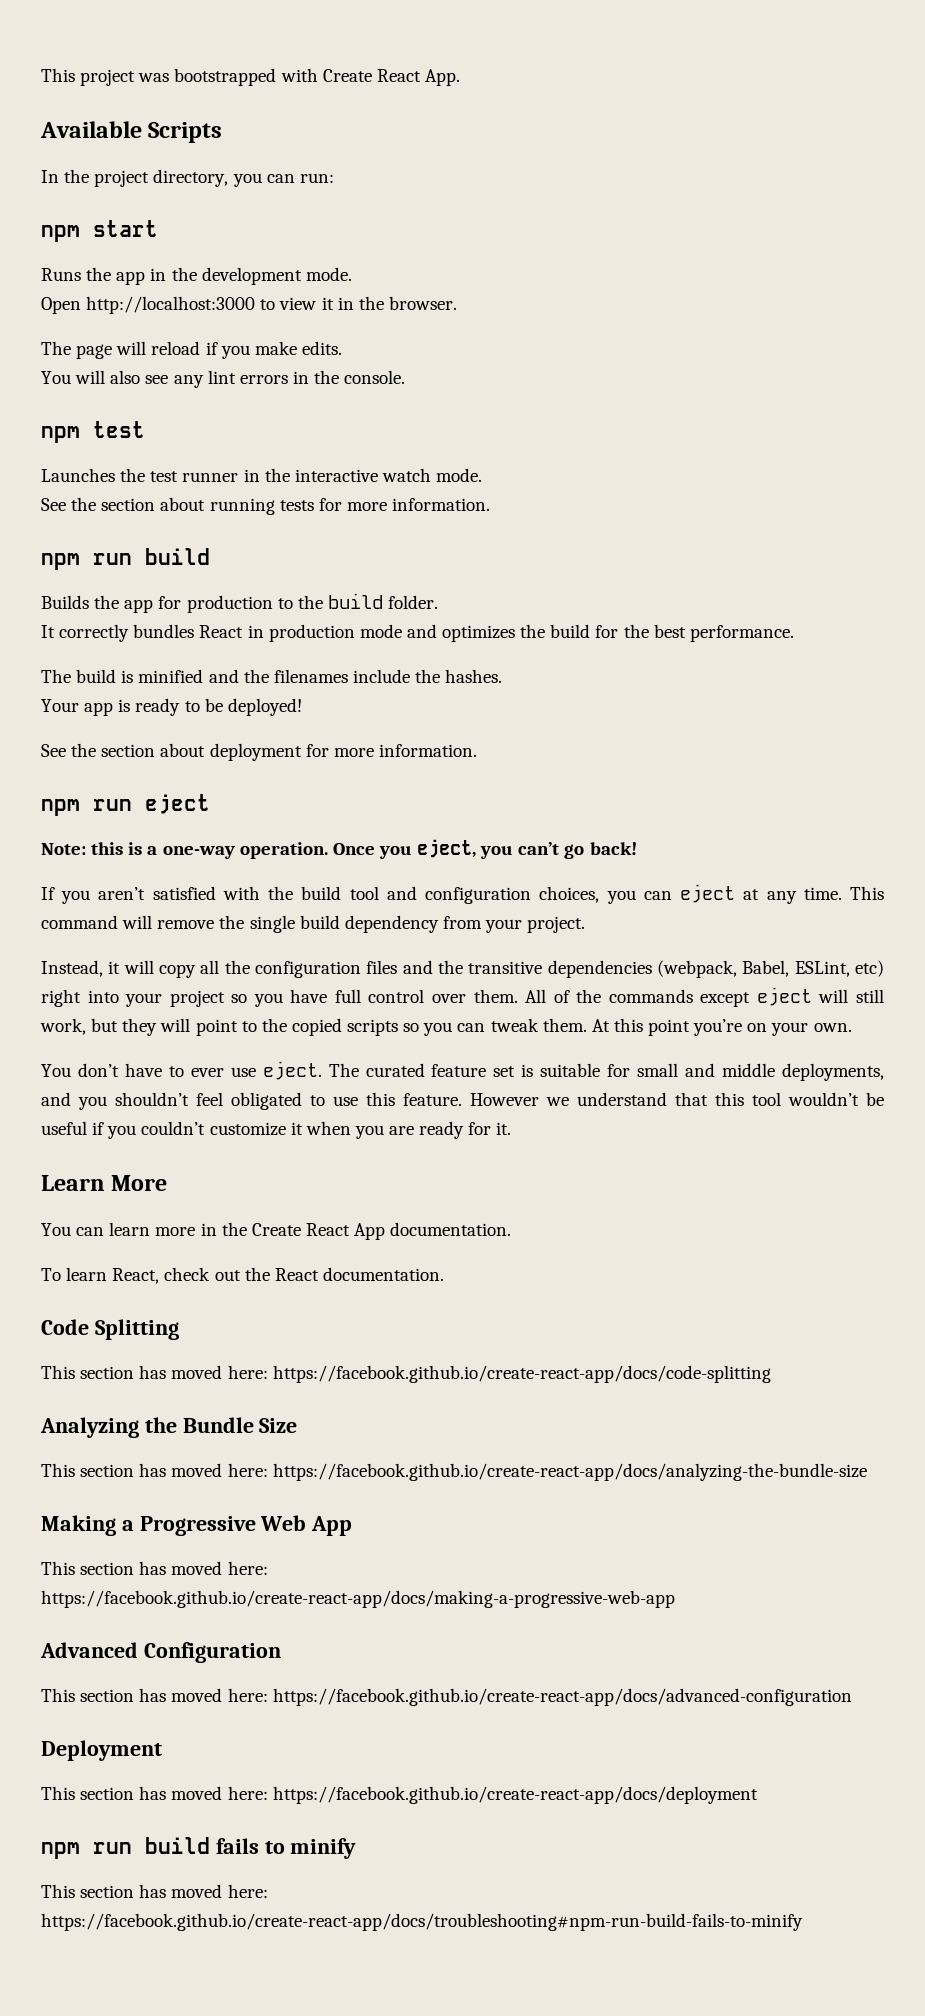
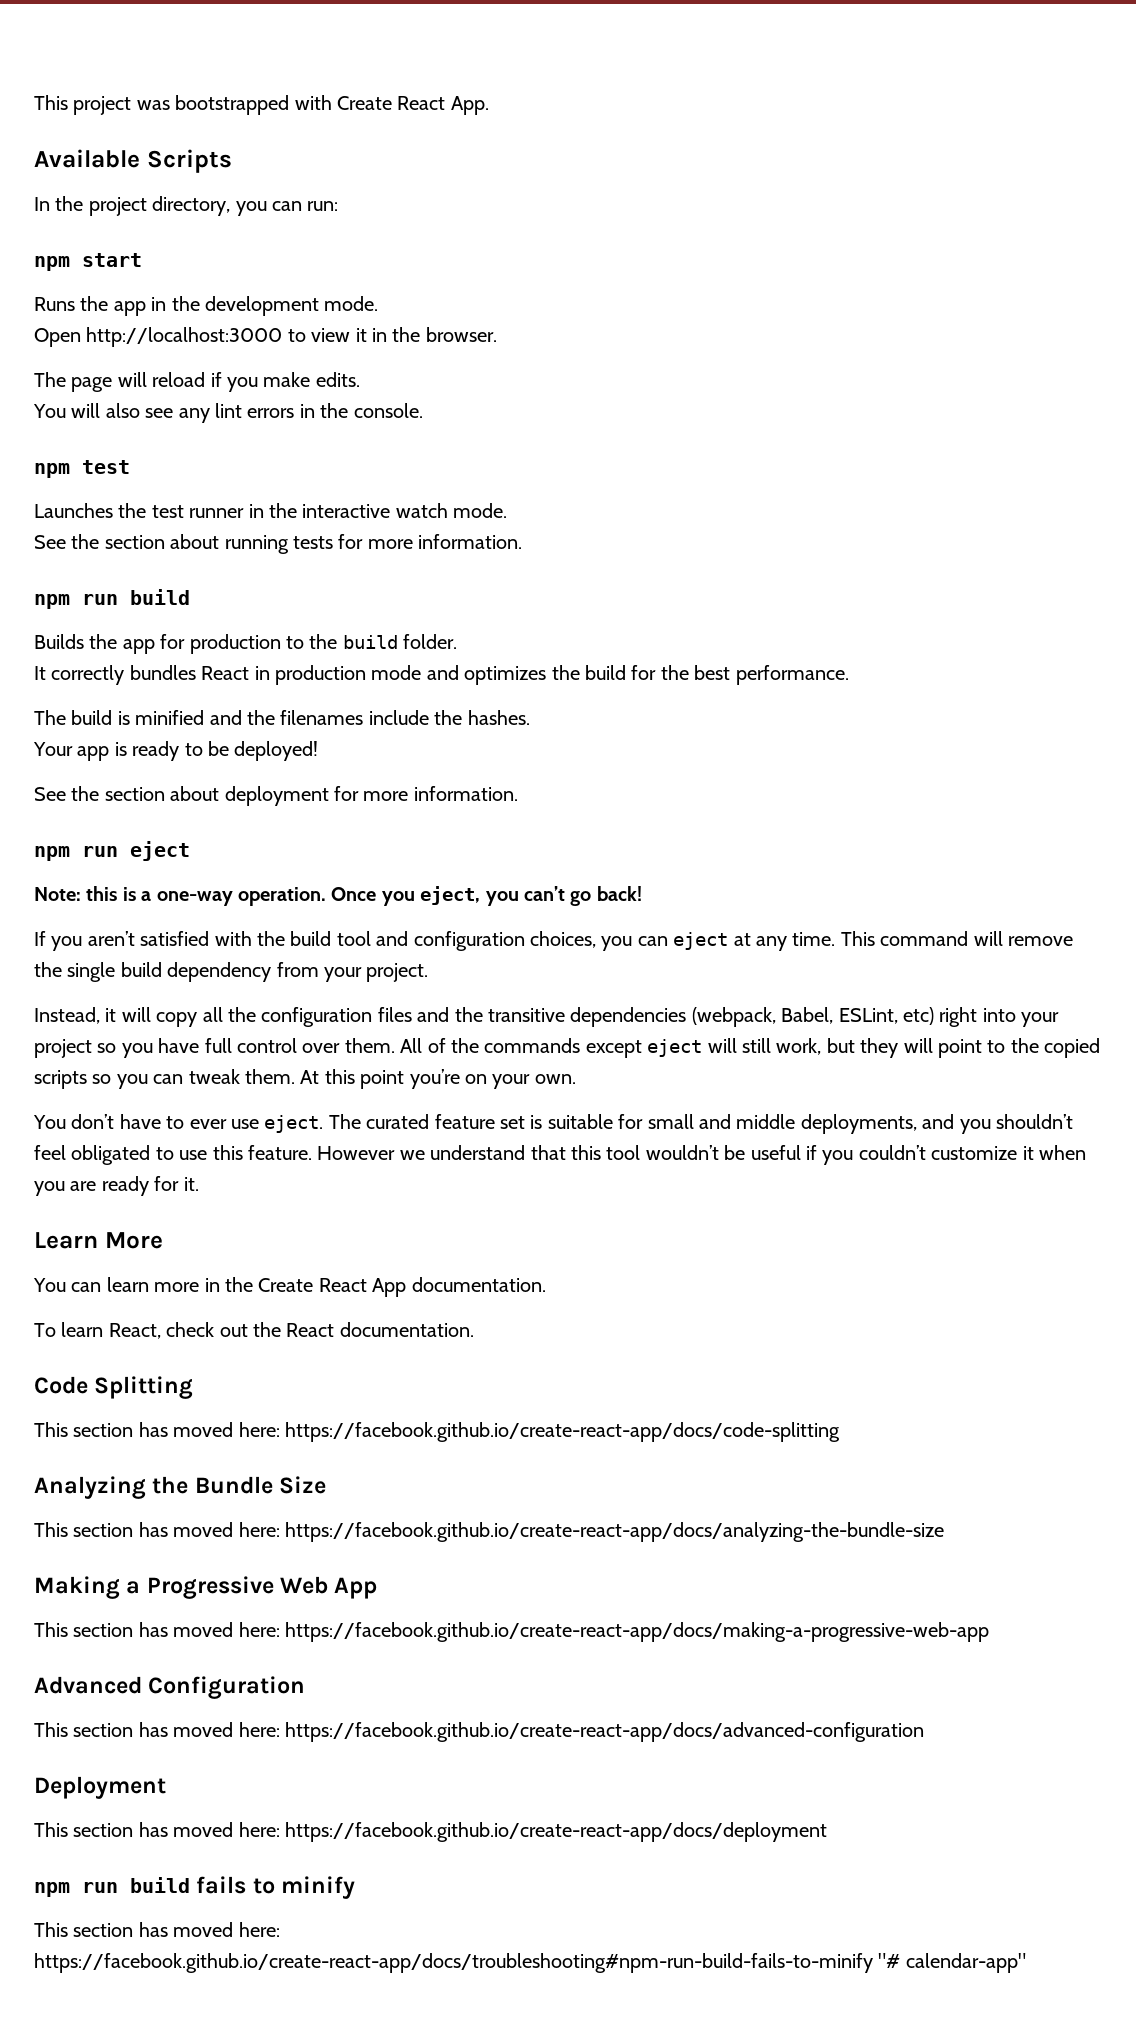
(803, 1922) none -> [878,1953,1026,1973] "# calendar-app"

